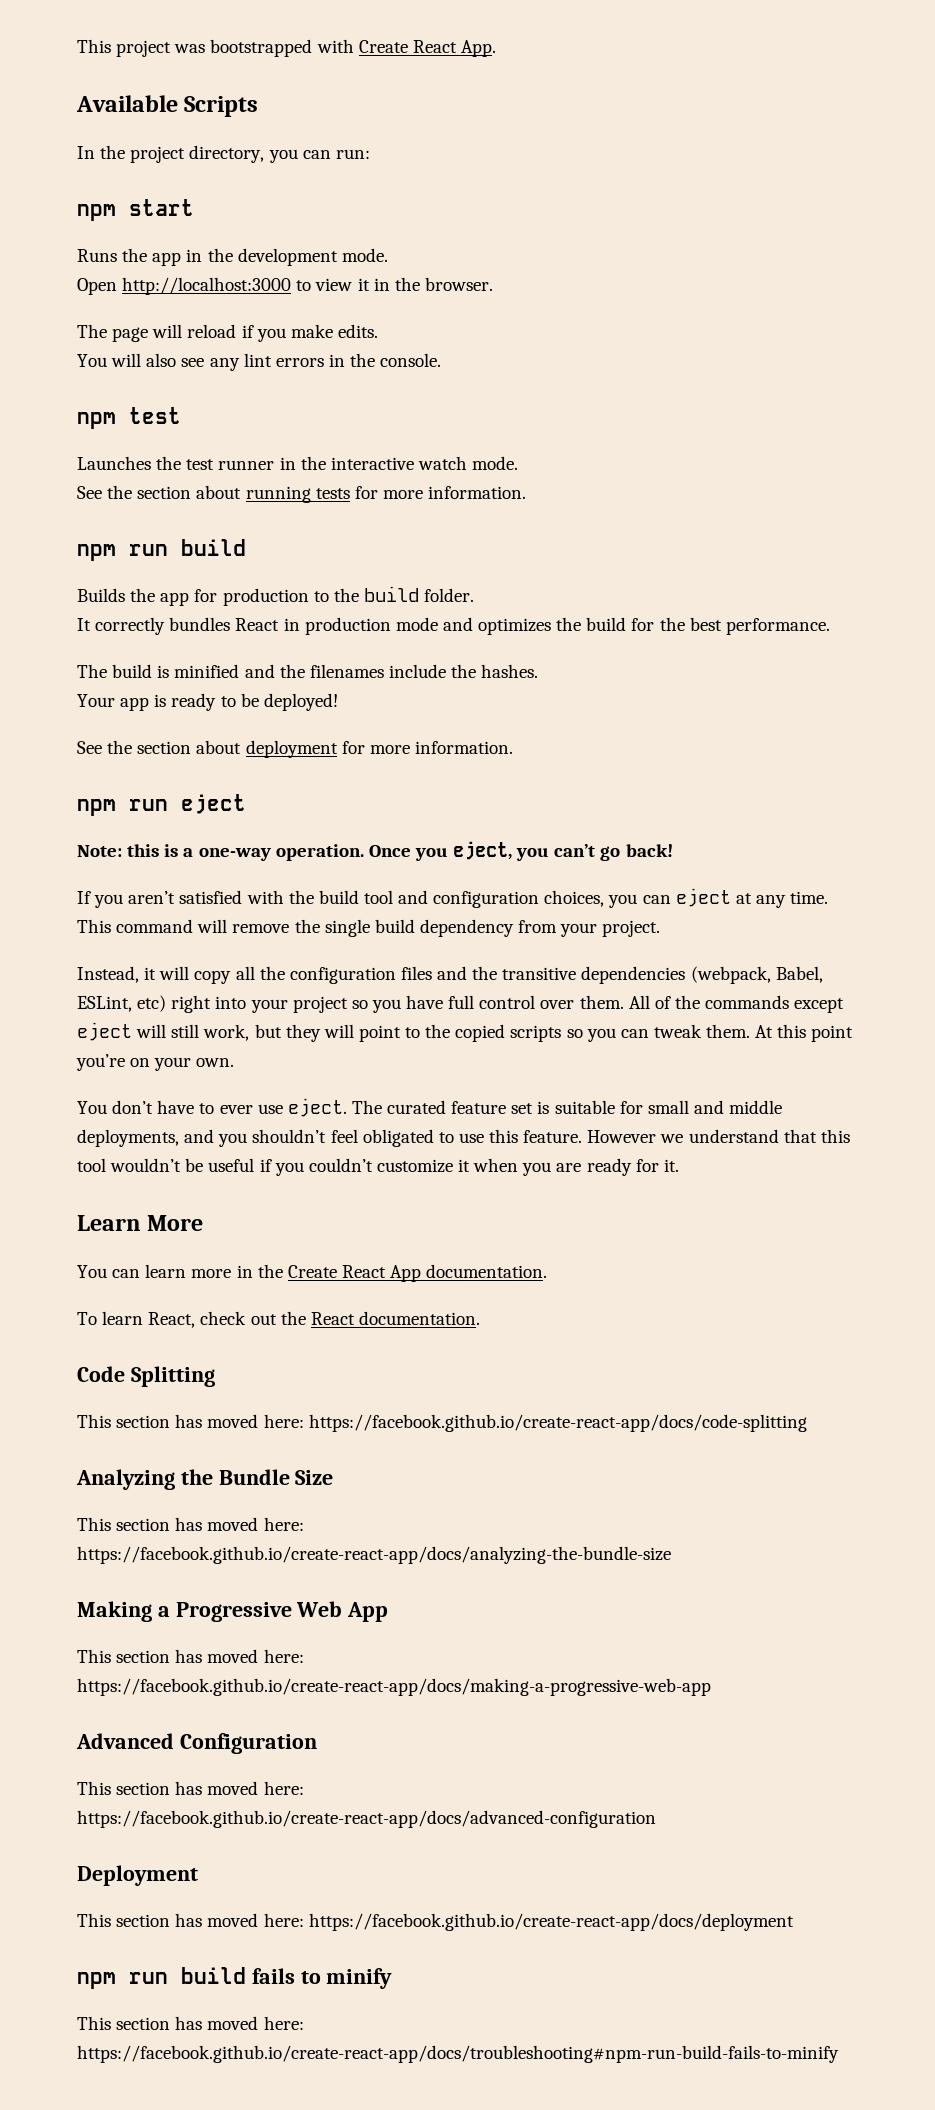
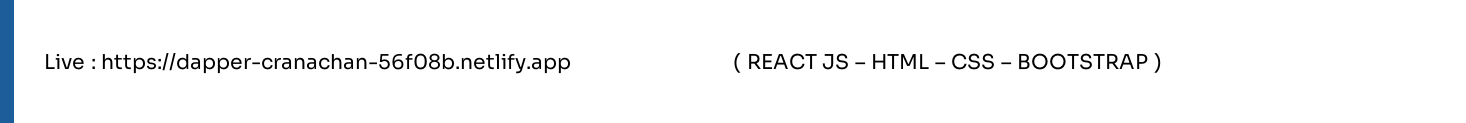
[77,39,496,57] [76,95,259,117] [77,145,370,163] [77,199,194,221] [77,248,388,266] [77,277,493,295] [77,324,378,342] [77,353,442,371] [77,407,181,429] [77,456,519,470] [77,485,527,503] [77,539,246,561] [77,586,475,606] [77,617,830,635] [77,664,539,678] [77,693,338,711] [77,740,513,758] [77,794,246,816] [77,841,673,861] [77,888,829,908] [77,919,661,937] [77,966,823,984] [77,995,845,1013] [77,1022,854,1042] [76,1054,235,1071] [77,1098,783,1117] [77,1129,850,1147] [77,1158,679,1176] [77,1215,204,1231] [77,1264,548,1282] [77,1311,480,1328] [77,1366,215,1387] [77,1414,807,1432] [76,1469,334,1490] [77,1517,304,1531] [77,1546,671,1564] [77,1601,389,1622] [77,1649,304,1663] [77,1678,711,1696] [76,1733,317,1754] [77,1781,304,1795] [77,1810,656,1828] [77,1865,198,1886] [77,1913,794,1931] [77,1967,393,1989] [77,2016,304,2030] [77,2045,839,2063] This project was bootstrapped with Create React App. // Available Scripts // In the project directory, you can run: // npm start // Runs the app in the development mode. // Open http://localhost:3000 to view it in the browser. // The page will reload if you make edits. // You will also see any lint errors in the console. // npm test // Launches the test runner in the interactive watch mode. // See the section about running tests for more information. // npm run build // Builds the app for production to the build folder. // It correctly bundles React in production mode and optimizes the build for the best performance. // The build is minified and the filenames include the hashes. // Your app is ready to be deployed! // See the section about deployment for more information. // npm run eject // Note: this is a one-way operation. Once you eject, you can’t go back! // If you aren’t satisfied with the build tool and configuration choices, you can eject at any time. This command will remove the single build dependency from your project. // Instead, it will copy all the configuration files and the transitive dependencies (webpack, Babel, ESLint, etc) right into your project so you have full control over them. All of the commands except eject will still work, but they will point to the copied scripts so you can tweak them. At this point you’re on your own. // You don’t have to ever use eject. The curated feature set is suitable for small and middle deployments, and you shouldn’t feel obligated to use this feature. However we understand that this tool wouldn’t be useful if you couldn’t customize it when you are ready for it. // Learn More // You can learn more in the Create React App documentation. // To learn React, check out the React documentation. // Code Splitting // This section has moved here: https://facebook.github.io/create-react-app/docs/code-splitting // Analyzing the Bundle Size // This section has moved here: https://facebook.github.io/create-react-app/docs/analyzing-the-bundle-size // Making a Progressive Web App // This section has moved here: https://facebook.github.io/create-react-app/docs/making-a-progressive-web-app // Advanced Configuration // This section has moved here: https://facebook.github.io/create-react-app/docs/advanced-configuration // Deployment // This section has moved here: https://facebook.github.io/create-react-app/docs/deployment // npm run build fails to minify // This section has moved here: https://facebook.github.io/create-react-app/docs/troubleshooting#npm-run-build-fails-to-minify -> [44,53,572,74] [733,53,1162,73] Live : https://dapper-cranachan-56f08b.netlify.app // ( REACT JS – HTML – CSS – BOOTSTRAP )

